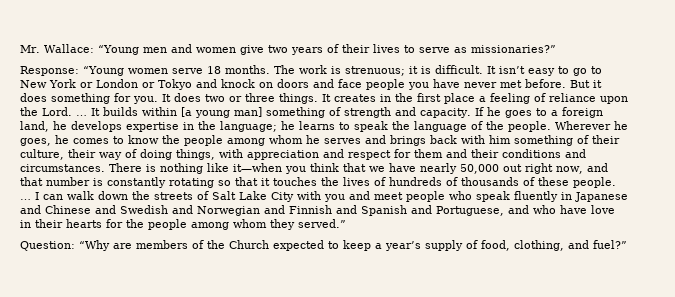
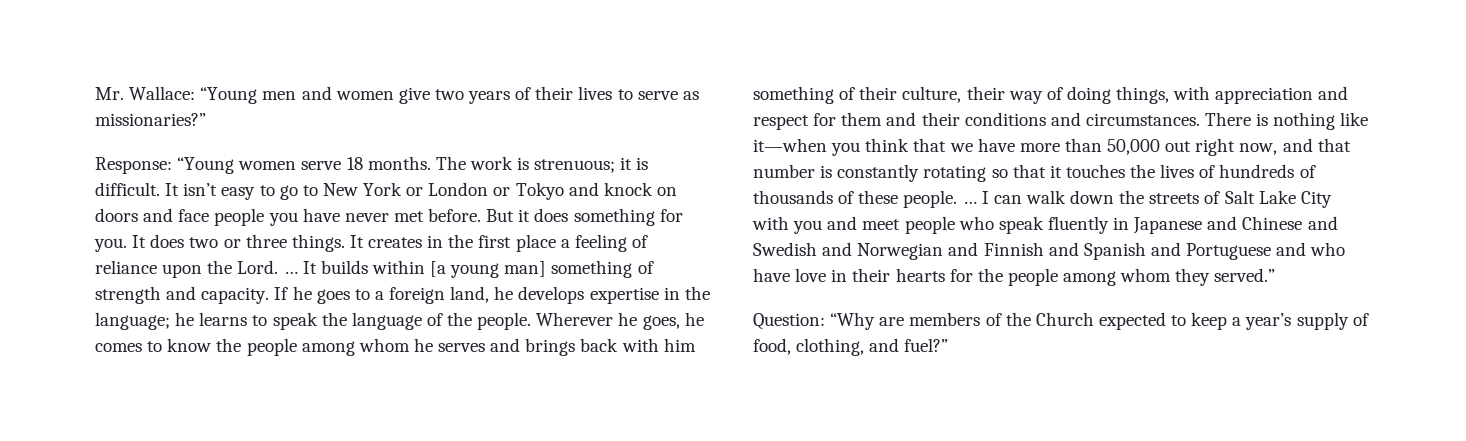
[420,163,457,174] nearly -> [1019,138,1102,152] more than
[436,206,504,216] Portuguese, -> [1186,243,1272,260] Portuguese

